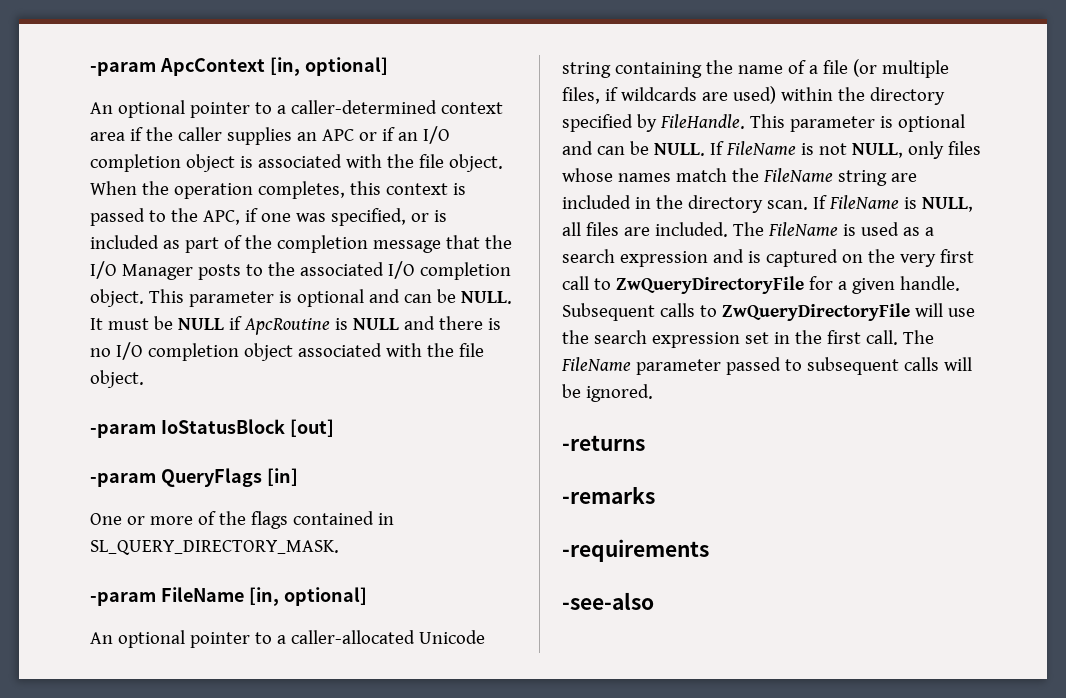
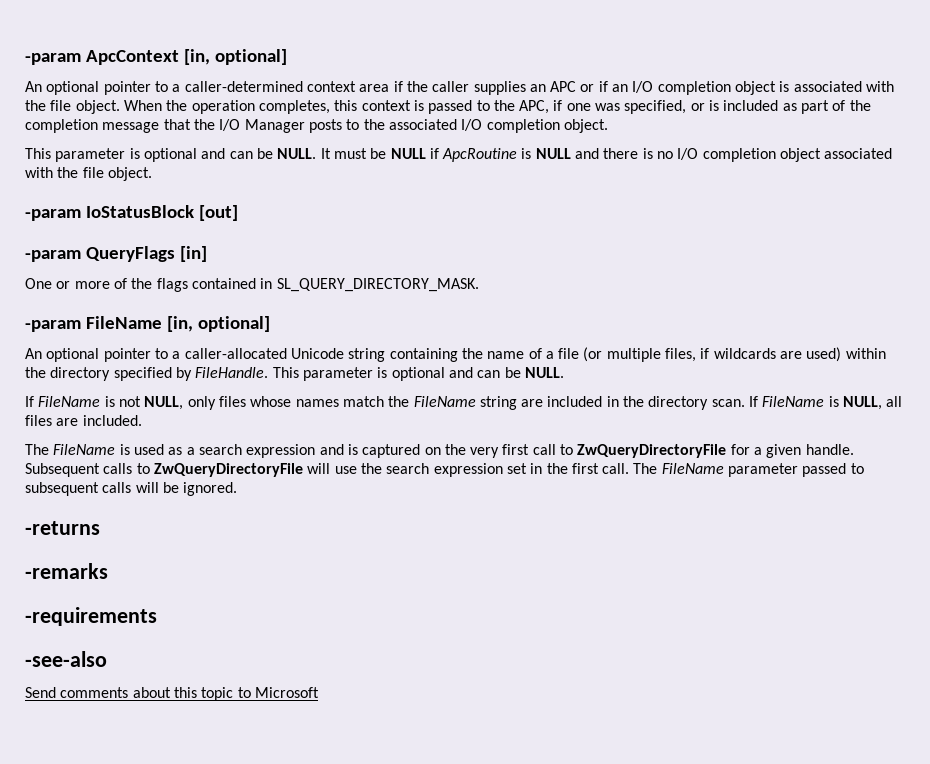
(144, 298) none -> (608, 126) //
(705, 149) none -> (564, 372) //
(728, 229) none -> (142, 420) //
(654, 601) none -> [25,687,319,701] // Send comments about this topic to Microsoft

